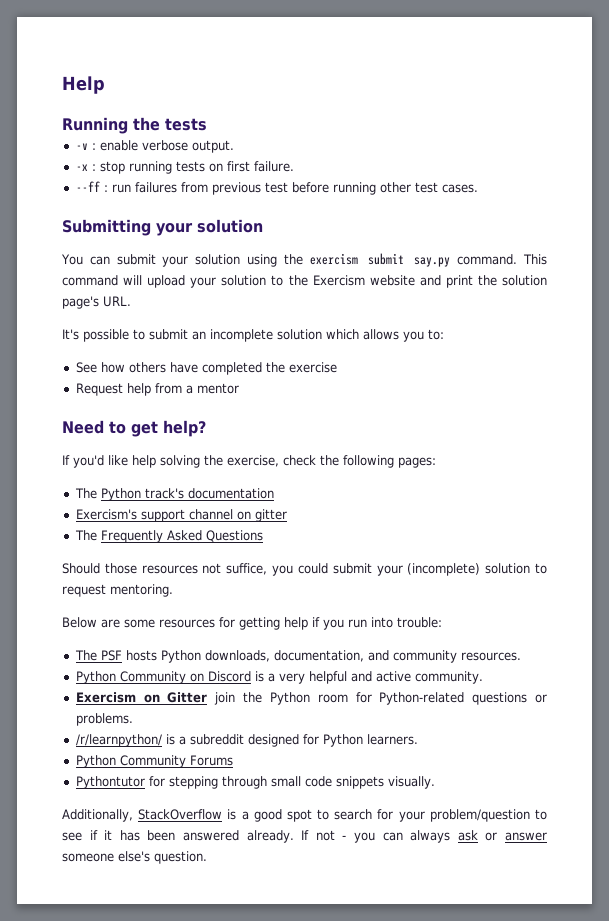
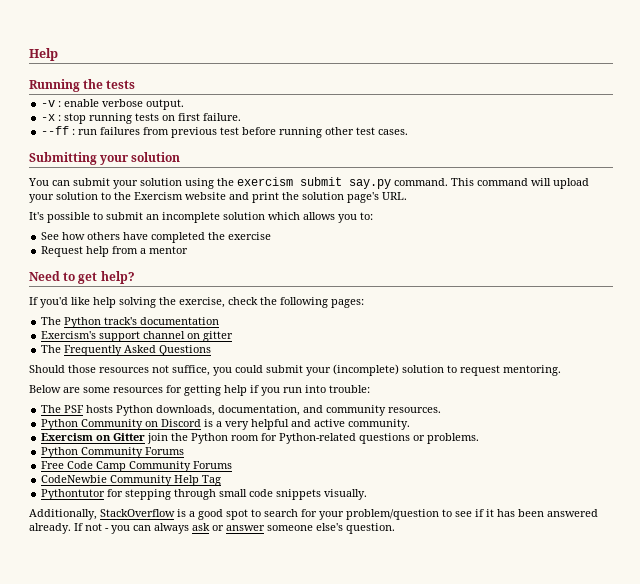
[75,734,418,747] [75,755,233,768] /r/learnpython/ is a subreddit designed for Python learners. // Python Community Forums -> [41,447,185,458] [41,461,233,472] [41,475,222,486] Python Community Forums // Free Code Camp Community Forums // CodeNewbie Community Help Tag

